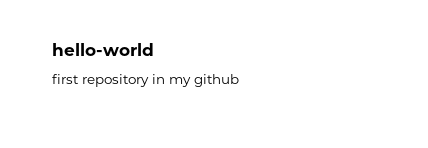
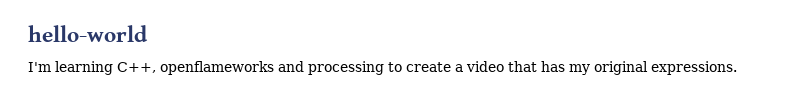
[52,74,239,87] first repository in my github -> [28,61,737,75] I'm learning C++, openflameworks and processing to create a video that has my original expressions.

